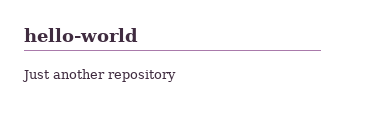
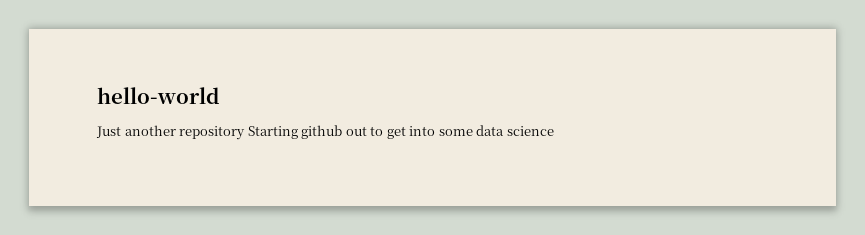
(176, 76) none -> [247,125,554,139] Starting github out to get into some data science

